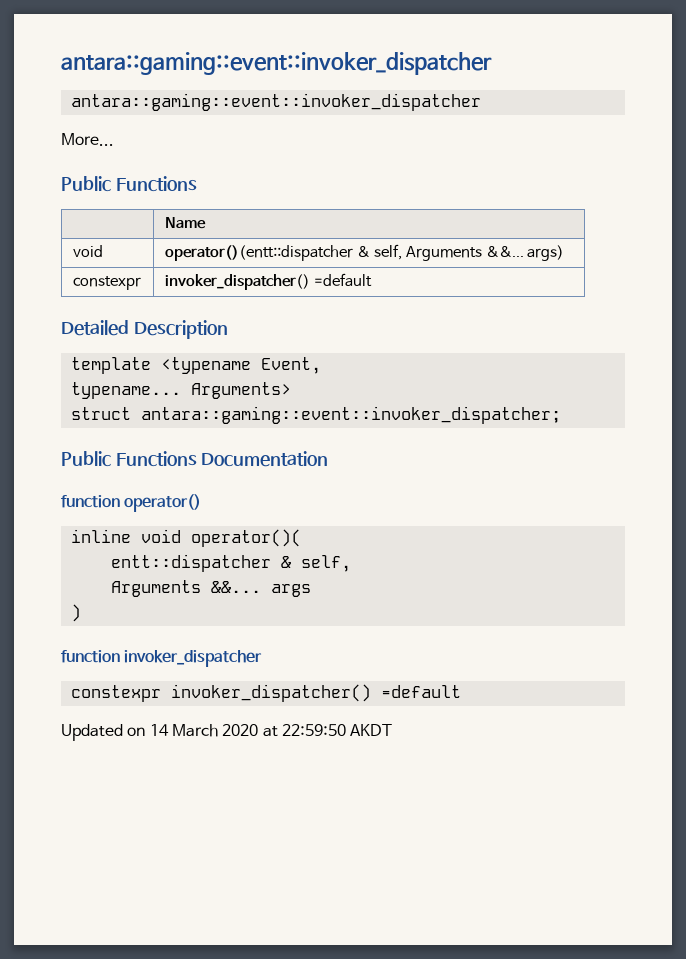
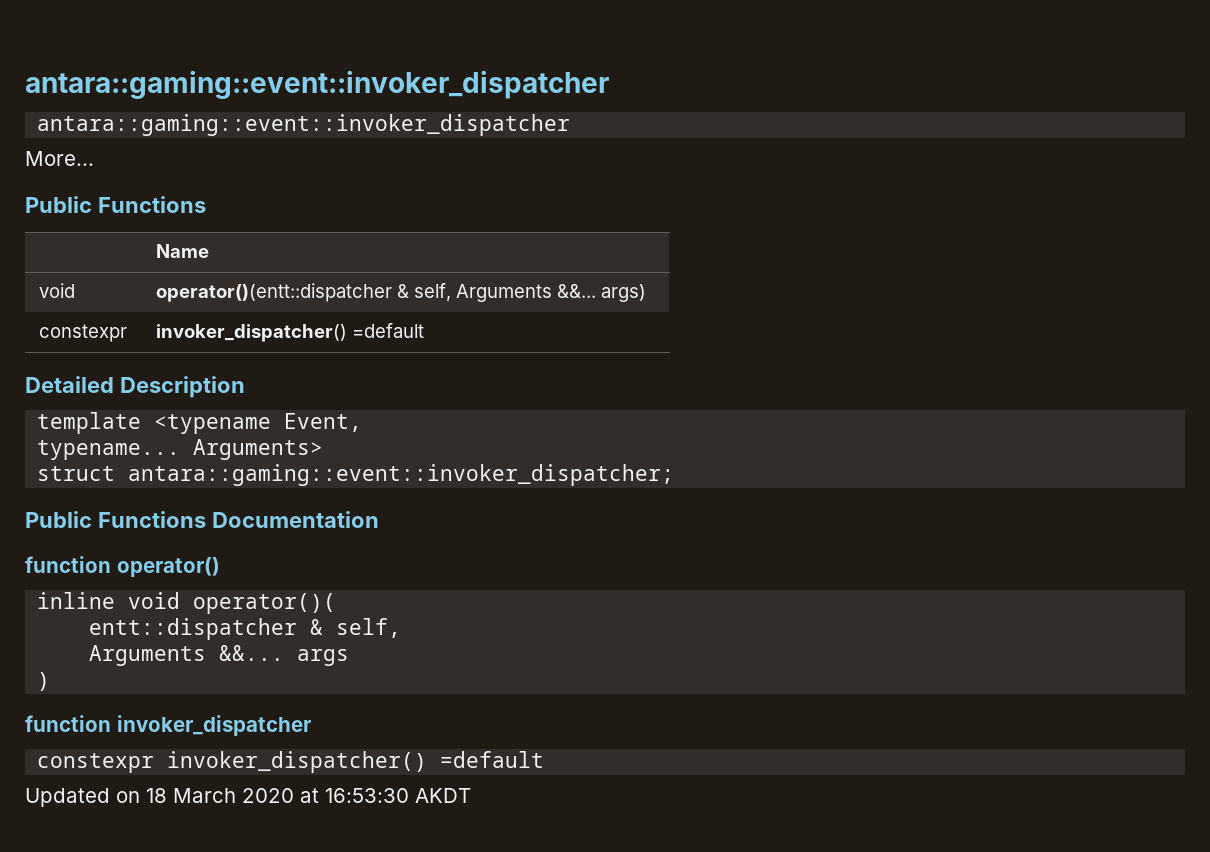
[149,724,169,736] 14 -> [146,788,167,803] 18
[281,724,346,736] 22:59:50 -> [325,788,409,803] 16:53:30

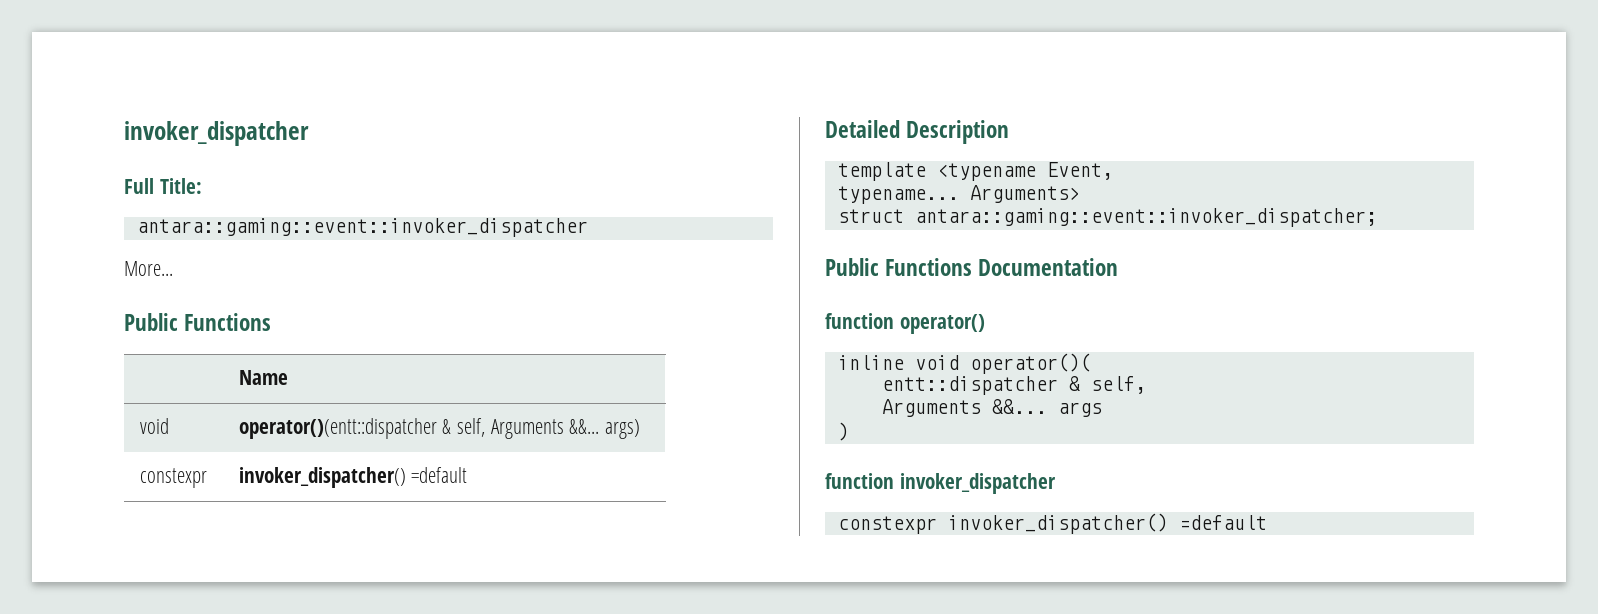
[25,70,609,99] antara::gaming::event::invoker_dispatcher -> [124,121,309,146] [124,178,202,194] invoker_dispatcher // Full Title:
[25,788,471,807] // Updated on 18 March 2020 at 16:53:30 AKDT -> (1267, 522) none

